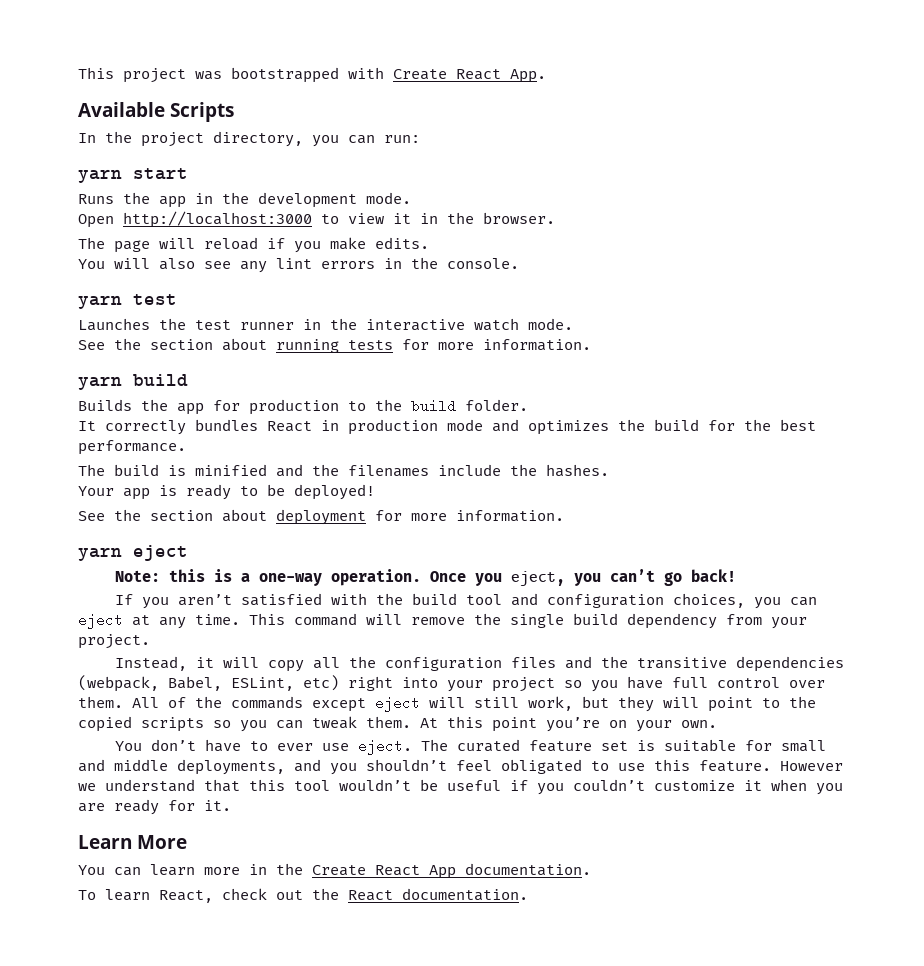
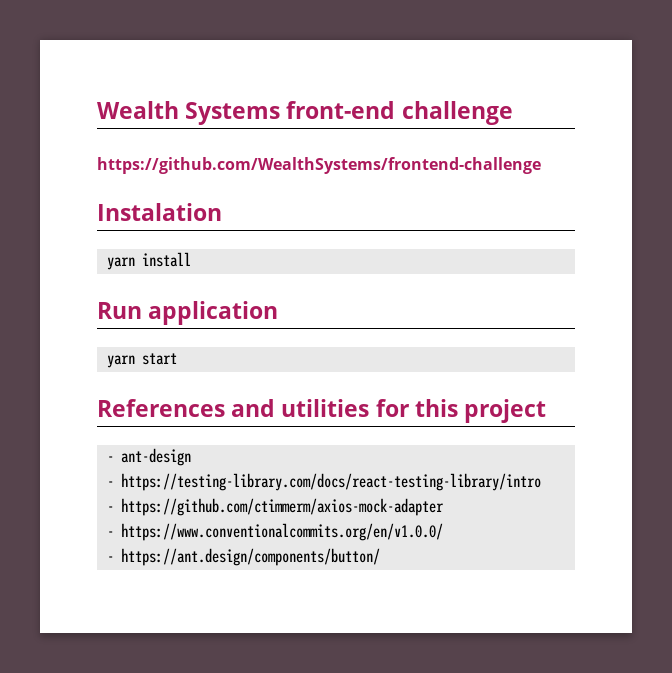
[78,67,546,83] [78,102,234,122] [78,131,420,147] [78,168,188,183] [78,192,411,208] [78,211,555,228] [78,237,429,253] [78,257,519,273] [78,294,177,309] [78,318,573,331] [78,338,591,353] [78,374,188,390] [78,399,528,415] [78,419,816,435] [78,440,186,455] [78,464,609,477] [78,484,375,500] [78,509,564,525] [78,545,188,561] [114,569,736,586] [114,593,817,609] [78,613,807,629] [78,634,150,649] [114,656,844,672] [78,675,825,692] [78,696,816,712] [78,716,717,732] [114,739,826,755] [78,759,843,775] [78,779,843,795] [78,799,231,815] [78,835,187,849] [78,863,591,879] [78,888,528,903] This project was bootstrapped with Create React App. // Available Scripts // In the project directory, you can run: // yarn start // Runs the app in the development mode. // Open http://localhost:3000 to view it in the browser. // The page will reload if you make edits. // You will also see any lint errors in the console. // yarn test // Launches the test runner in the interactive watch mode. // See the section about running tests for more information. // yarn build // Builds the app for production to the build folder. // It correctly bundles React in production mode and optimizes the build for the best performance. // The build is minified and the filenames include the hashes. // Your app is ready to be deployed! // See the section about deployment for more information. // yarn eject // Note: this is a one-way operation. Once you eject, you can’t go back! // If you aren’t satisfied with the build tool and configuration choices, you can eject at any time. This command will remove the single build dependency from your project. // Instead, it will copy all the configuration files and the transitive dependencies (webpack, Babel, ESLint, etc) right into your project so you have full control over them. All of the commands except eject will still work, but they will point to the copied scripts so you can tweak them. At this point you’re on your own. // You don’t have to ever use eject. The curated feature set is suitable for small and middle deployments, and you shouldn’t feel obligated to use this feature. However we understand that this tool wouldn’t be useful if you couldn’t customize it when you are ready for it. // Learn More // You can learn more in the Create React App documentation. // To learn React, check out the React documentation. -> [97,101,513,125] [97,157,541,174] [97,203,222,221] [106,252,191,270] [97,301,279,325] [106,353,177,368] [97,399,547,423] [106,448,191,466] [106,473,541,491] [106,498,444,516] [106,523,443,541] [106,548,380,566] Wealth Systems front-end challenge // https://github.com/WealthSystems/frontend-challenge // Instalation // yarn install // Run application // yarn start // References and utilities for this project // - ant-design // - https://testing-library.com/docs/react-testing-library/intro // - https://github.com/ctimmerm/axios-mock-adapter // - https://www.conventionalcommits.org/en/v1.0.0/ // - https://ant.design/components/button/

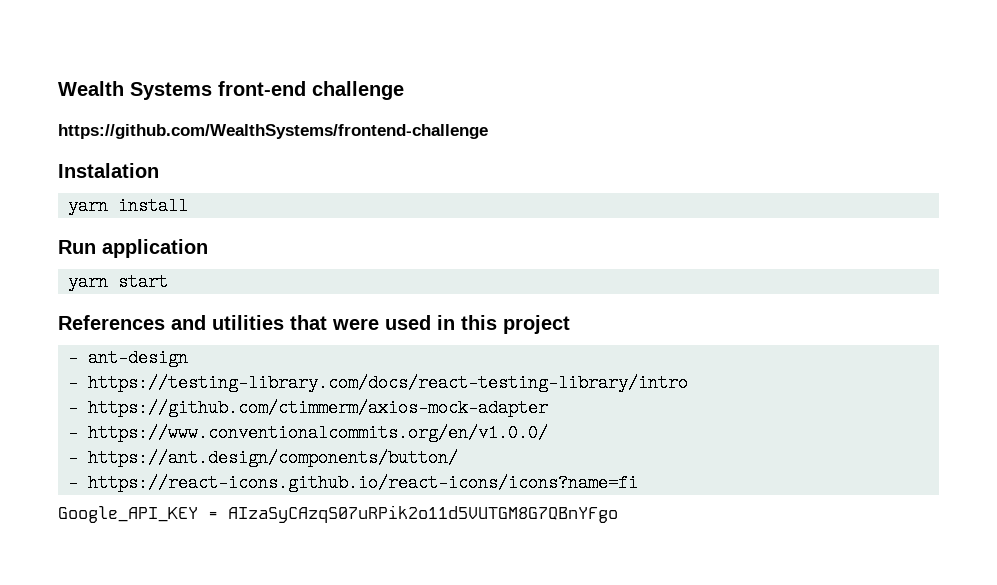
[375,399,409,417] for -> [290,315,455,330] that were used in
(380, 557) none -> [68,474,639,492] [58,505,618,523] // - https://react-icons.github.io/react-icons/icons?name=fi // Google_API_KEY = AIzaSyCAzqS07uRPik2o11d5VUTGM8G7QBnYFgo

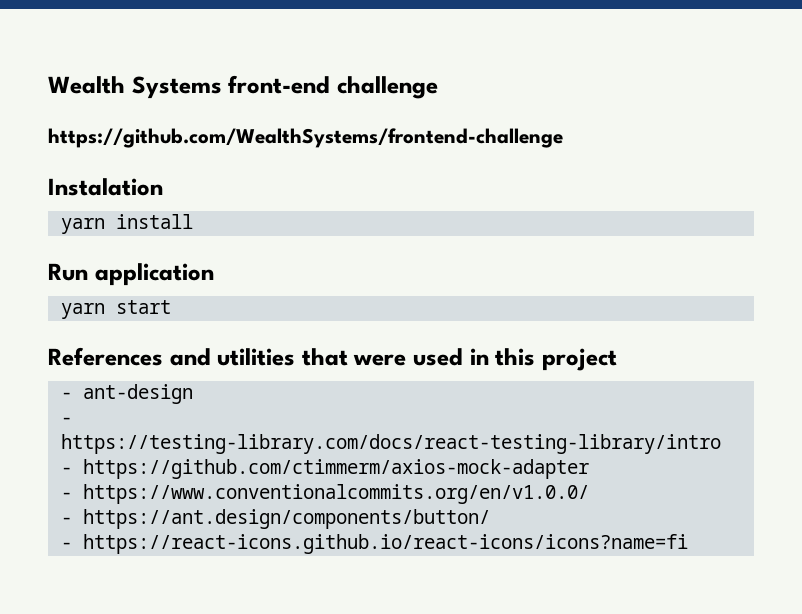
[58,505,618,523] // Google_API_KEY = AIzaSyCAzqS07uRPik2o11d5VUTGM8G7QBnYFgo -> (688, 544) none

